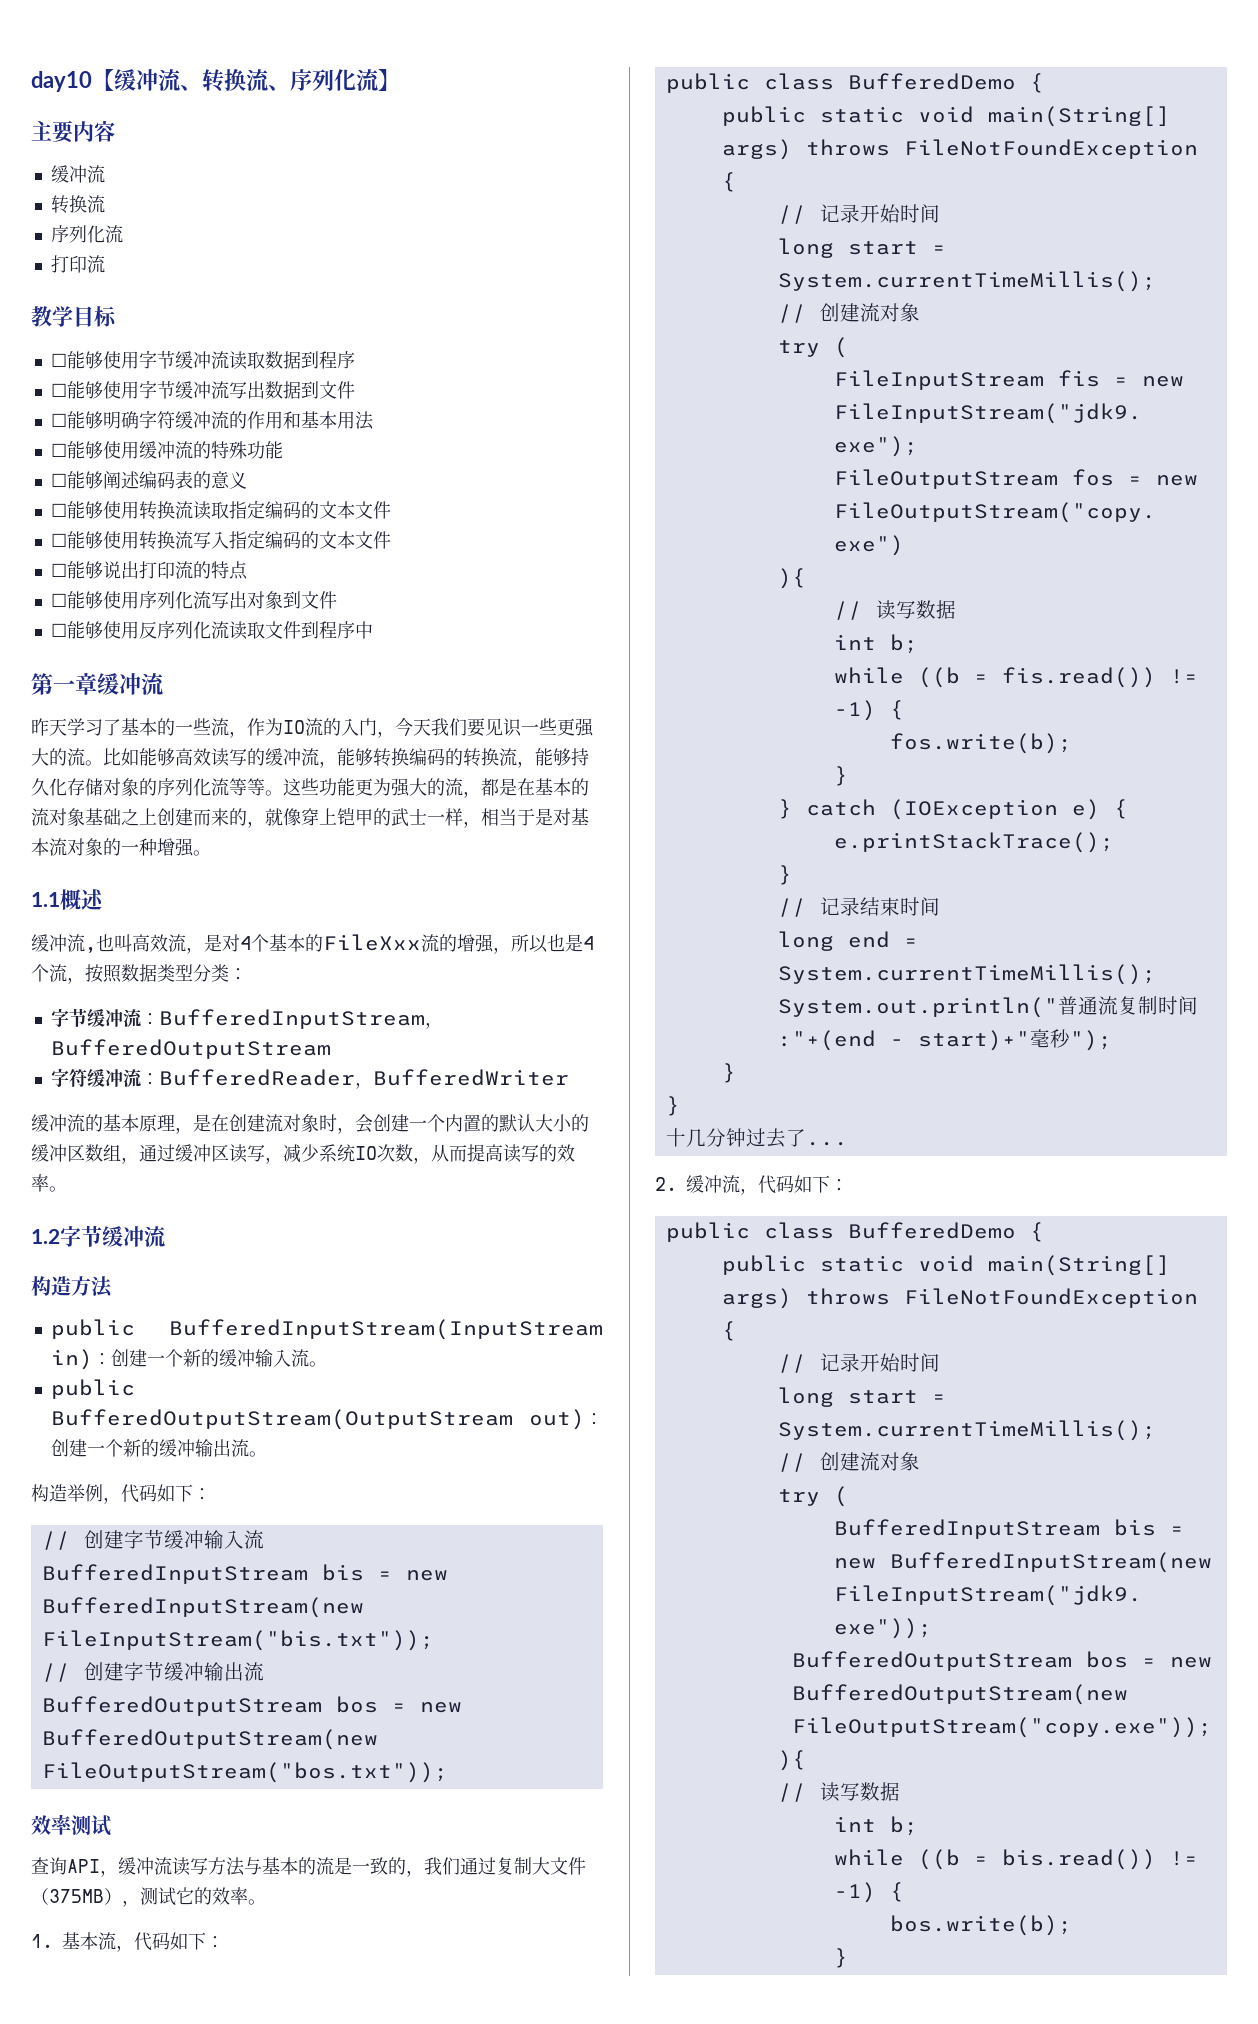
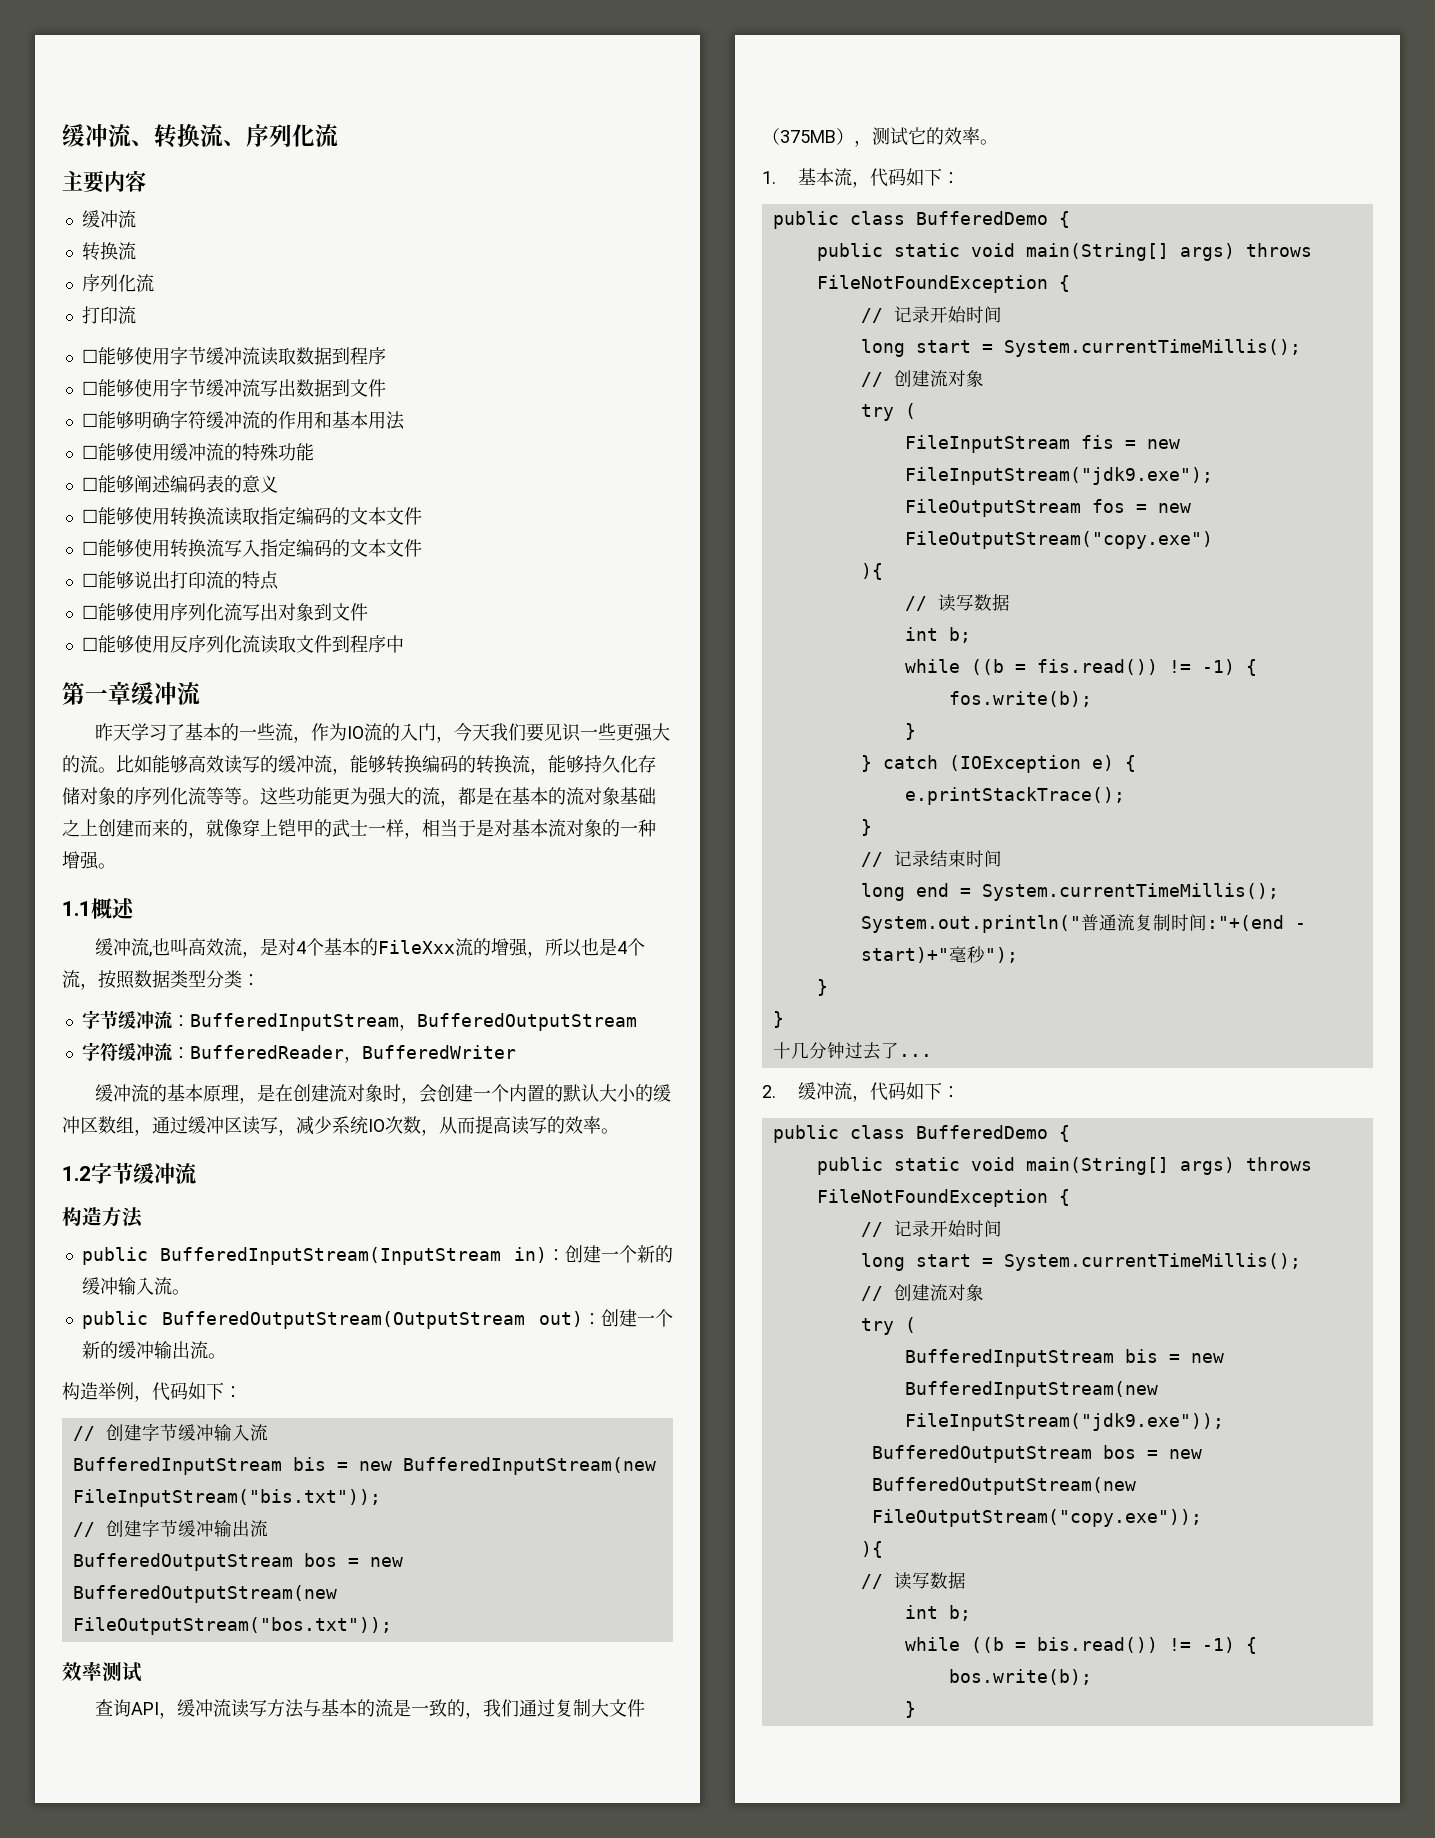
[31,69,114,92] day10【 -> (62, 135) none
[378,69,400,91] 】 -> (338, 135) none
[31,306,117,327] // 教学目标 -> (136, 315) none

